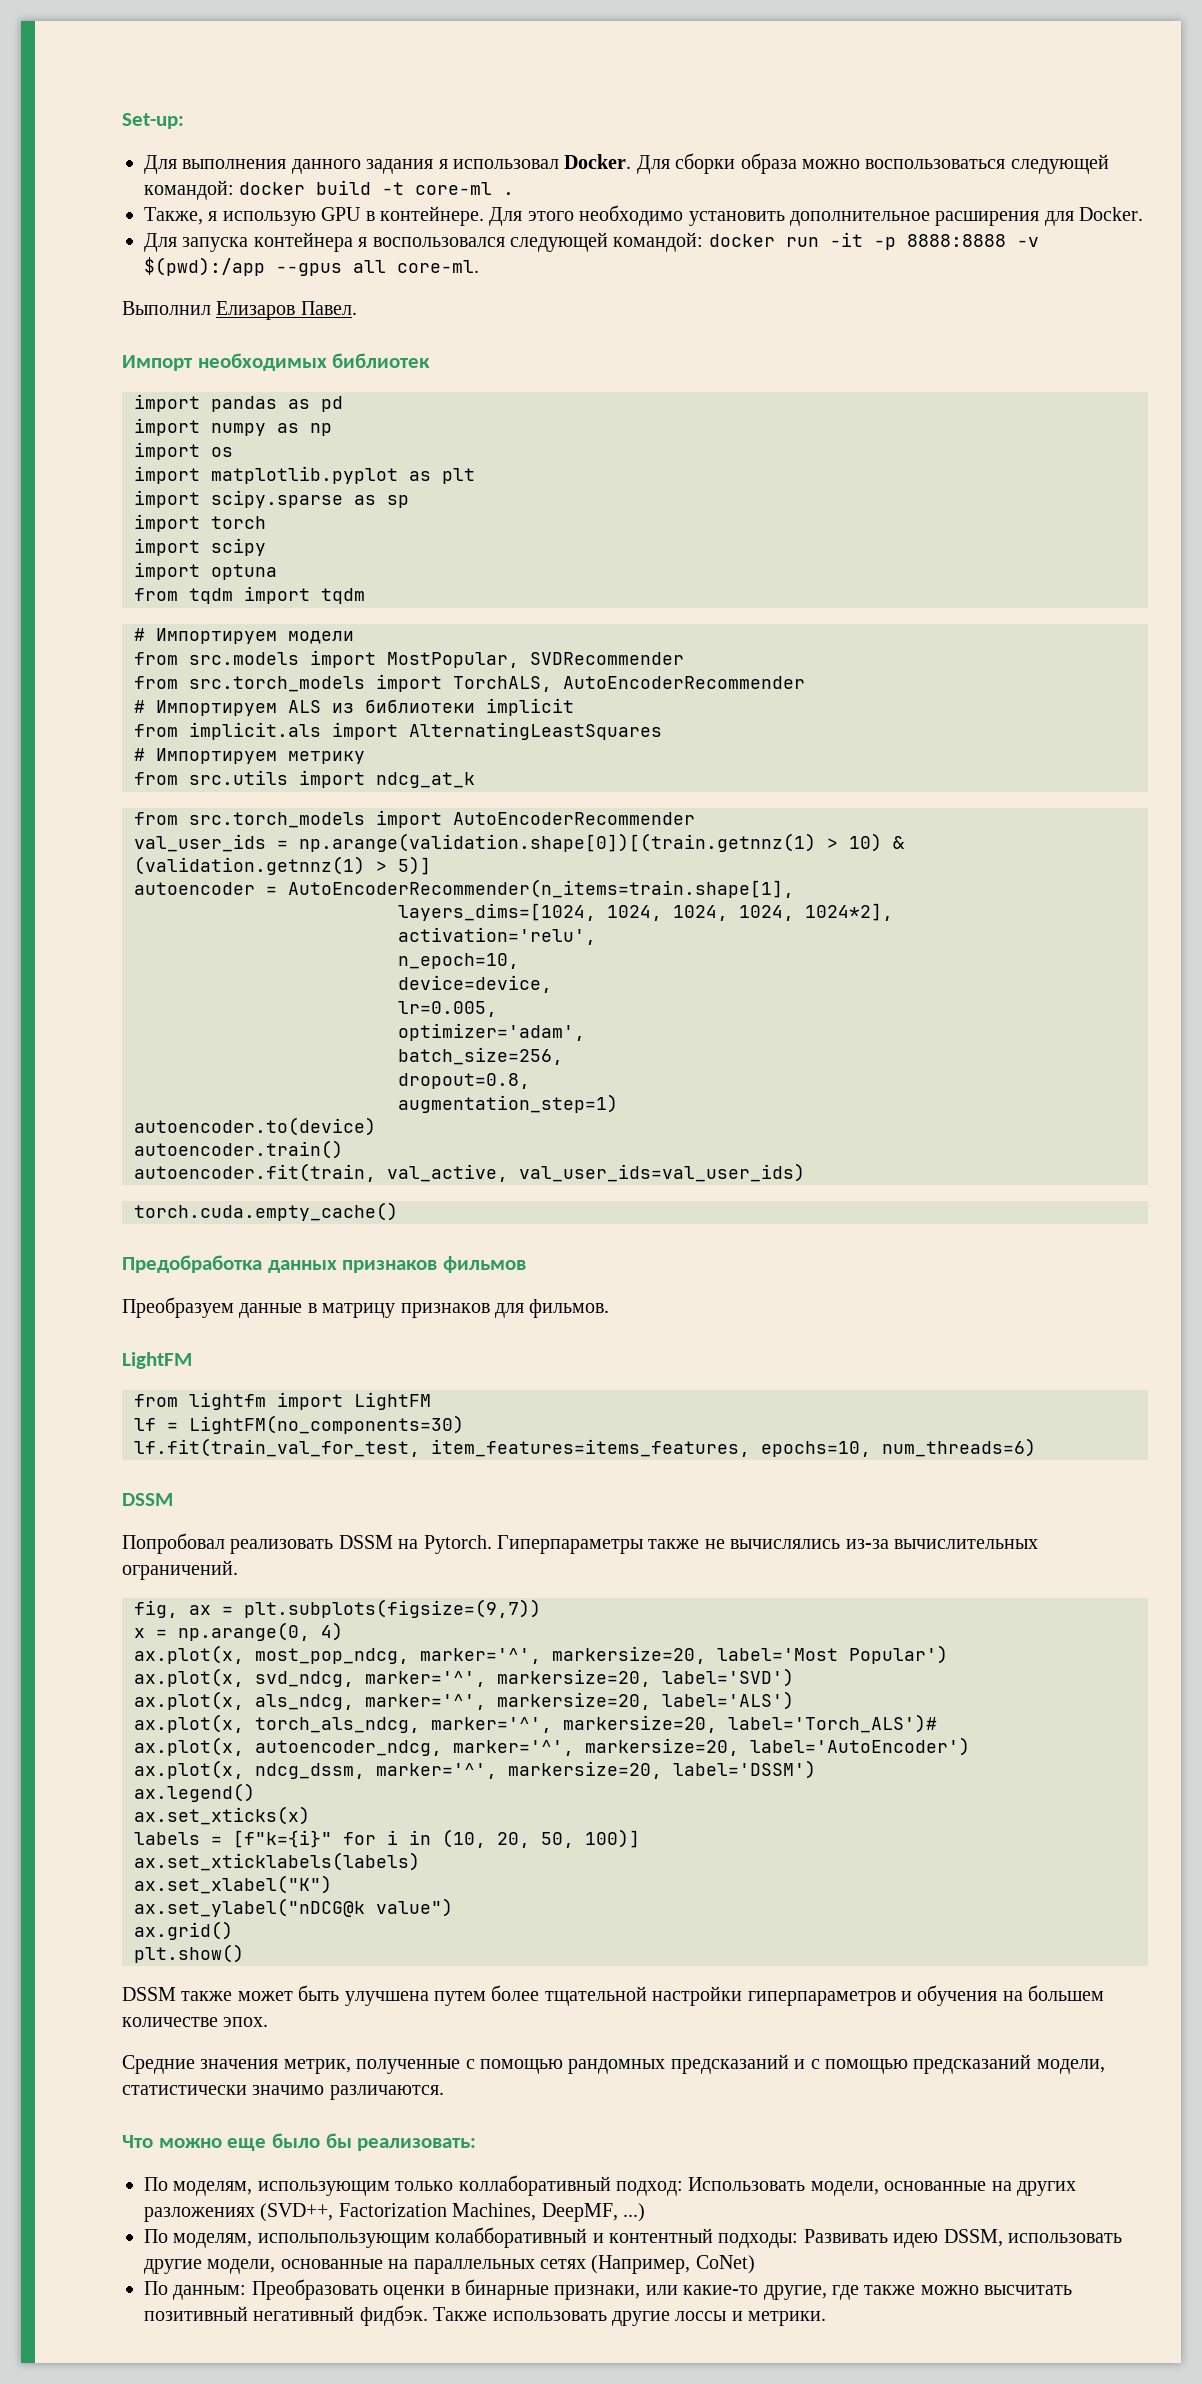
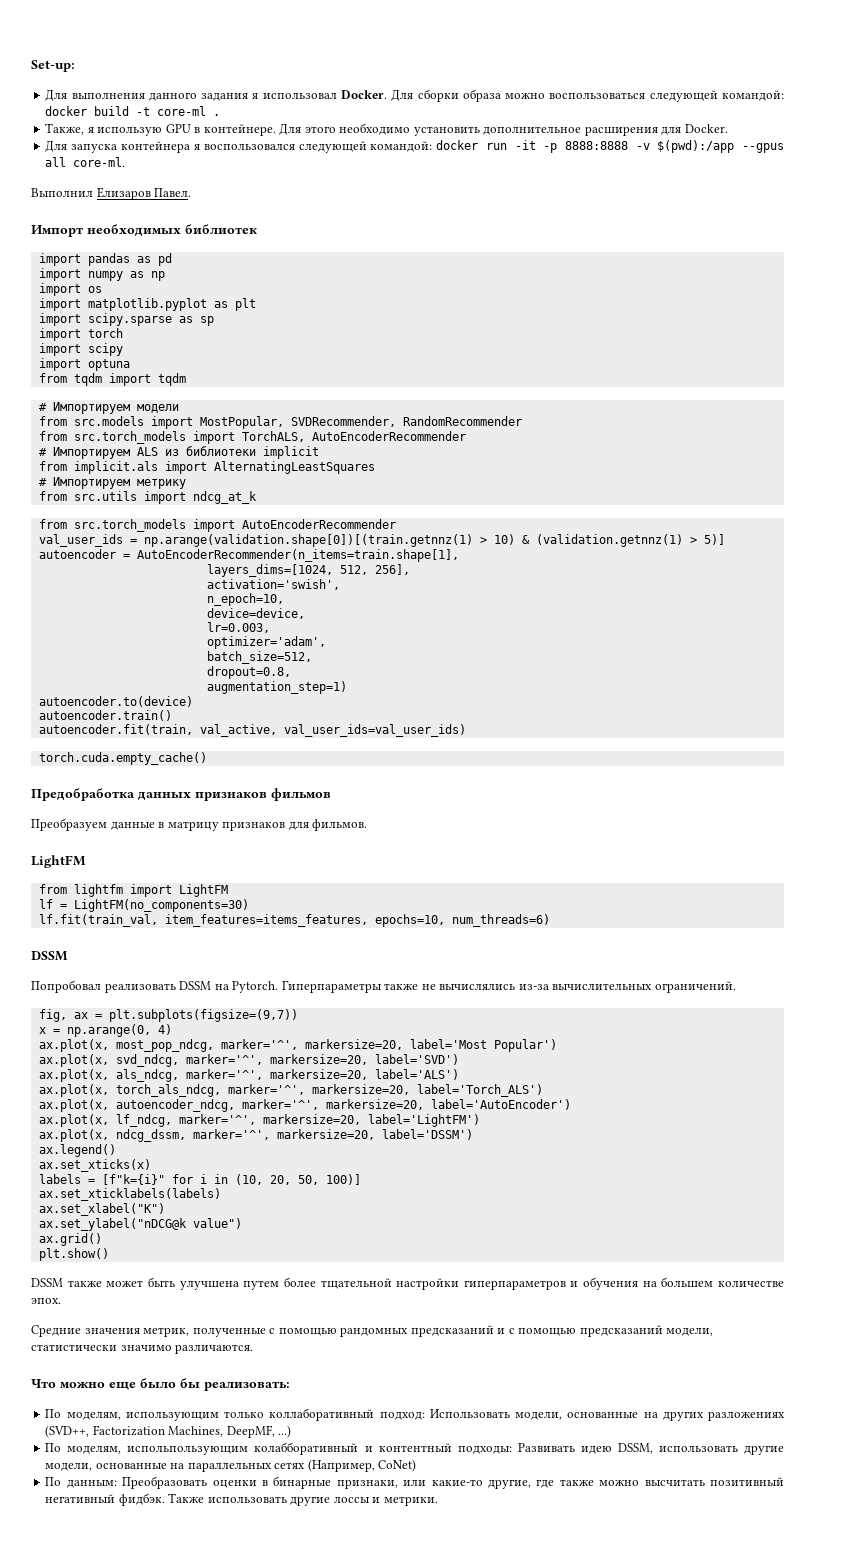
[530,652,684,665] SVDRecommender -> [290,416,522,427] SVDRecommender, RandomRecommender
[607,903,893,921] [398,927,596,945] 1024, 1024, 1024, 1024*2], // activation='relu', -> [339,564,410,575] [206,579,340,590] 512, 256], // activation='swish',
[398,1001,497,1017] lr=0.005, -> [206,622,270,633] lr=0.003,
[398,1047,563,1065] batch_size=256, -> [206,651,312,664] batch_size=512,
[134,1438,420,1457] lf.fit(train_val_for_test, -> [38,914,158,927] lf.fit(train_val,
[728,1714,937,1733] label='Torch_ALS')# -> [416,1084,543,1097] label='Torch_ALS')
(970, 1746) none -> [38,1114,480,1127] // ax.plot(x, lf_ndcg, marker='^', markersize=20, label='LightFM')

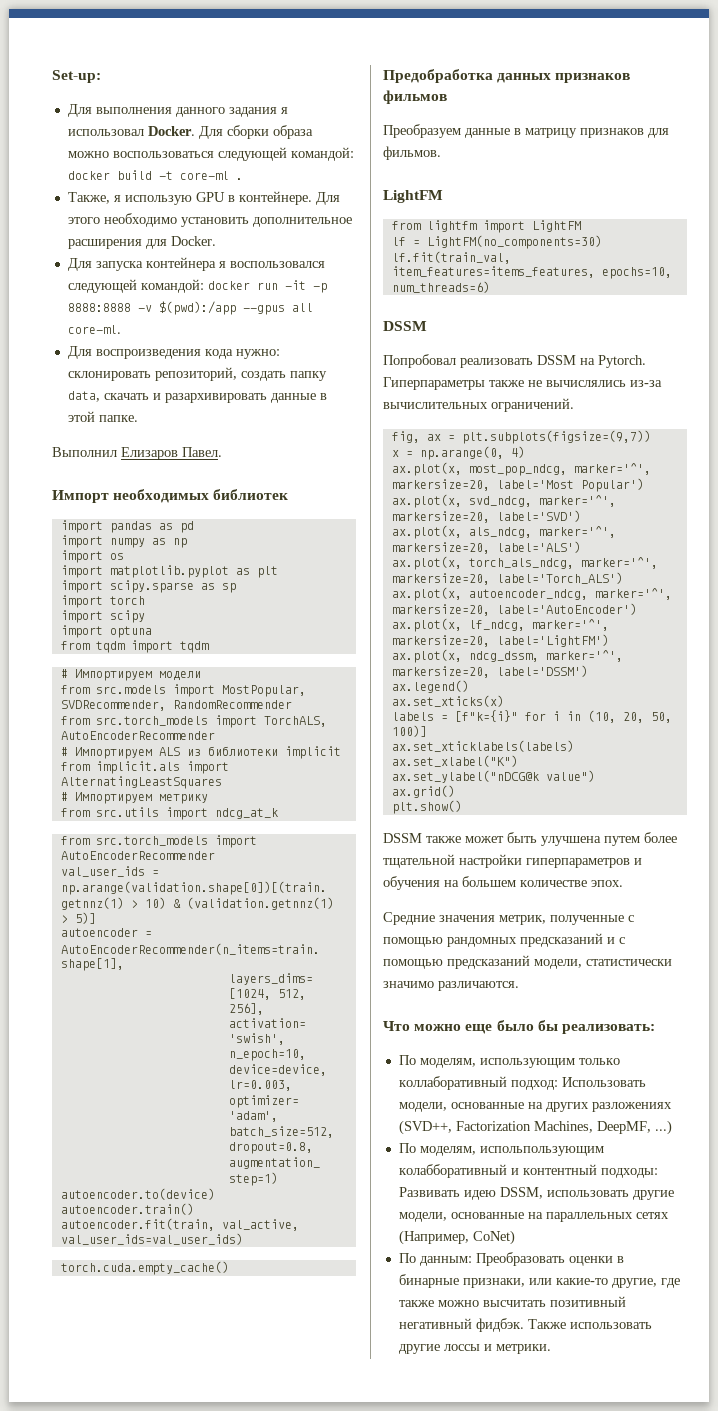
(126, 162) none -> [67,346,280,359] [67,367,327,381] [67,391,327,403] [67,411,138,422] // Для воспроизведения кода нужно: склонировать репозиторий, создать папку data, скачать и разархивировать данные в этой папке.

